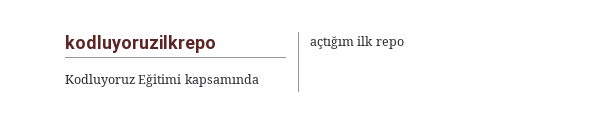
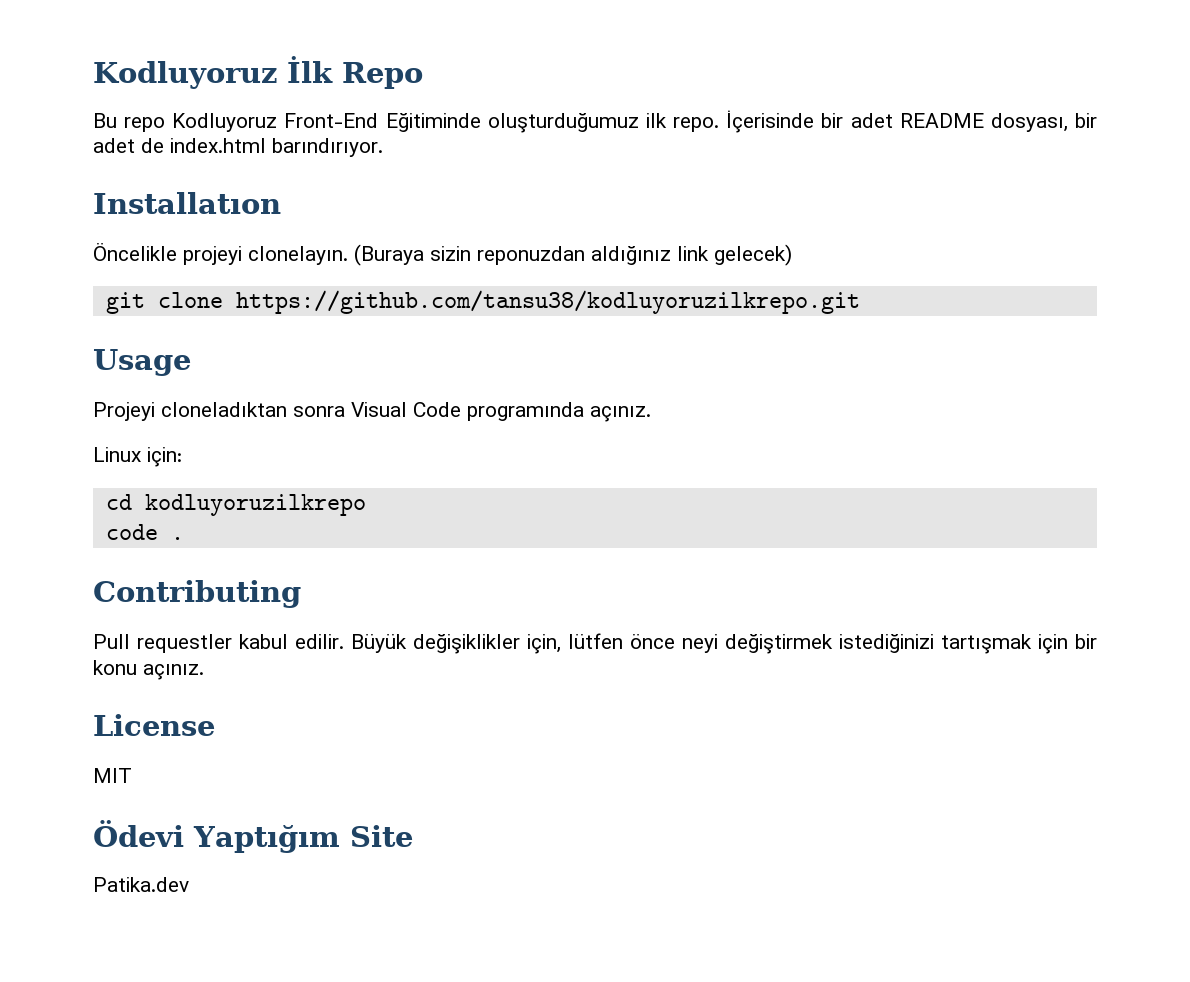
[65,35,216,53] [65,74,259,87] [310,36,404,49] kodluyoruzilkrepo // Kodluyoruz Eğitimi kapsamında açtığım ilk repo -> [93,56,423,89] [93,110,1098,133] [93,138,383,157] [93,192,281,214] [93,243,792,266] [105,290,860,314] [93,349,191,376] [93,402,651,422] [93,447,182,467] [105,494,366,516] [105,524,184,540] [93,580,301,608] [93,633,1097,654] [93,660,204,680] [93,714,215,736] [93,768,132,783] [93,820,413,853] [93,877,189,892] Kodluyoruz İlk Repo // Bu repo Kodluyoruz Front-End Eğitiminde oluşturduğumuz ilk repo. İçerisinde bir adet README dosyası, bir adet de index.html barındırıyor. // Installatıon // Öncelikle projeyi clonelayın. (Buraya sizin reponuzdan aldığınız link gelecek) // git clone https://github.com/tansu38/kodluyoruzilkrepo.git // Usage // Projeyi cloneladıktan sonra Visual Code programında açınız. // Linux için: // cd kodluyoruzilkrepo // code . // Contributing // Pull requestler kabul edilir. Büyük değişiklikler için, lütfen önce neyi değiştirmek istediğinizi tartışmak için bir konu açınız. // License // MIT // Ödevi Yaptığım Site // Patika.dev

